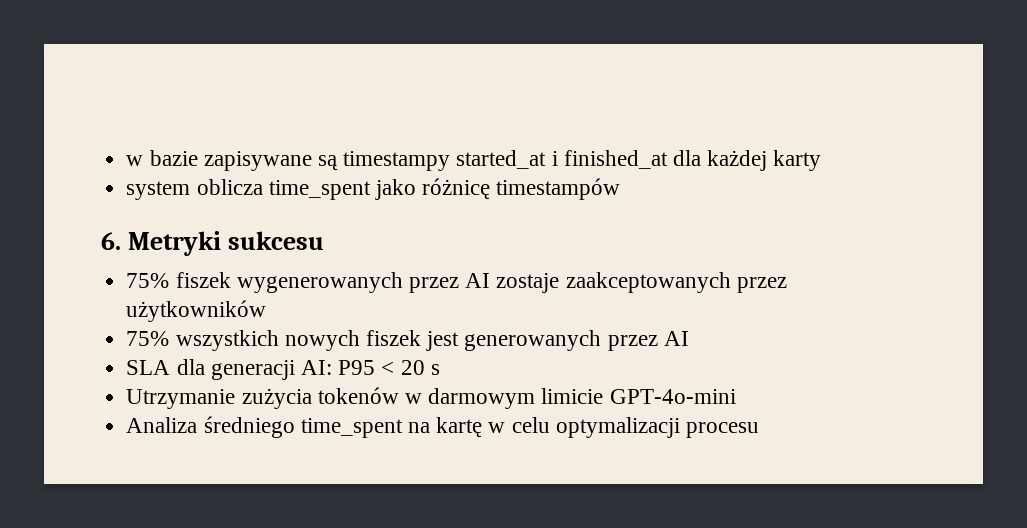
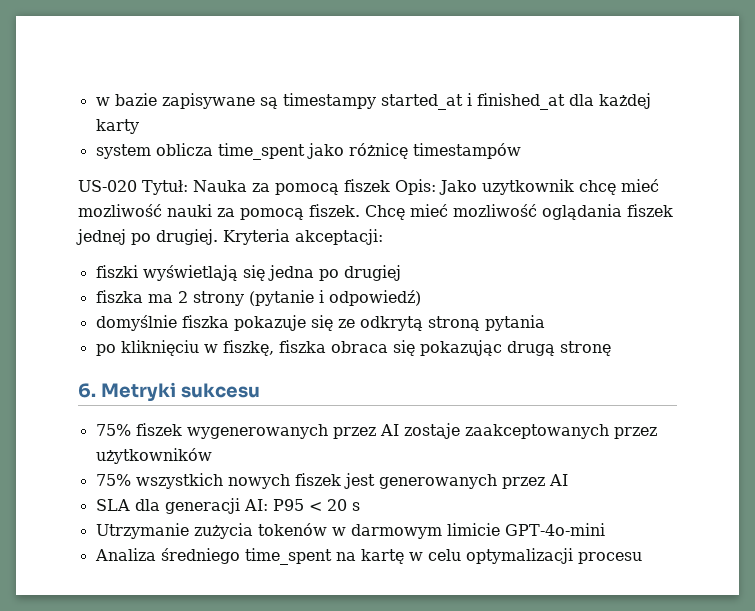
(621, 189) none -> [78,179,659,195] [78,204,673,220] [76,229,383,245] [95,265,401,281] [95,290,421,306] [95,315,545,331] [95,340,611,356] // US-020 Tytuł: Nauka za pomocą fiszek Opis: Jako uzytkownik chcę mieć mozliwość nauki za pomocą fiszek. Chcę mieć mozliwość oglądania fiszek jednej po drugiej. Kryteria akceptacji: // fiszki wyświetlają się jedna po drugiej // fiszka ma 2 strony (pytanie i odpowiedź) // domyślnie fiszka pokazuje się ze odkrytą stroną pytania // po kliknięciu w fiszkę, fiszka obraca się pokazując drugą stronę

